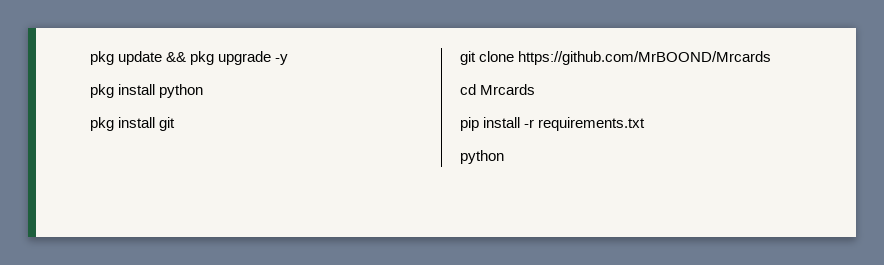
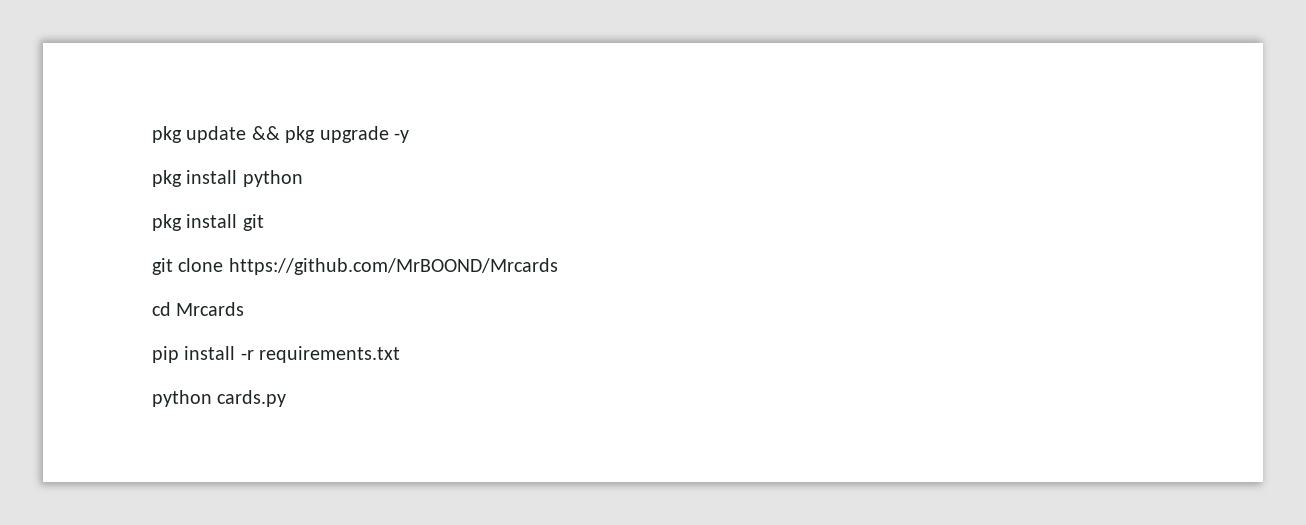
(504, 157) none -> [217,390,287,407] cards.py

